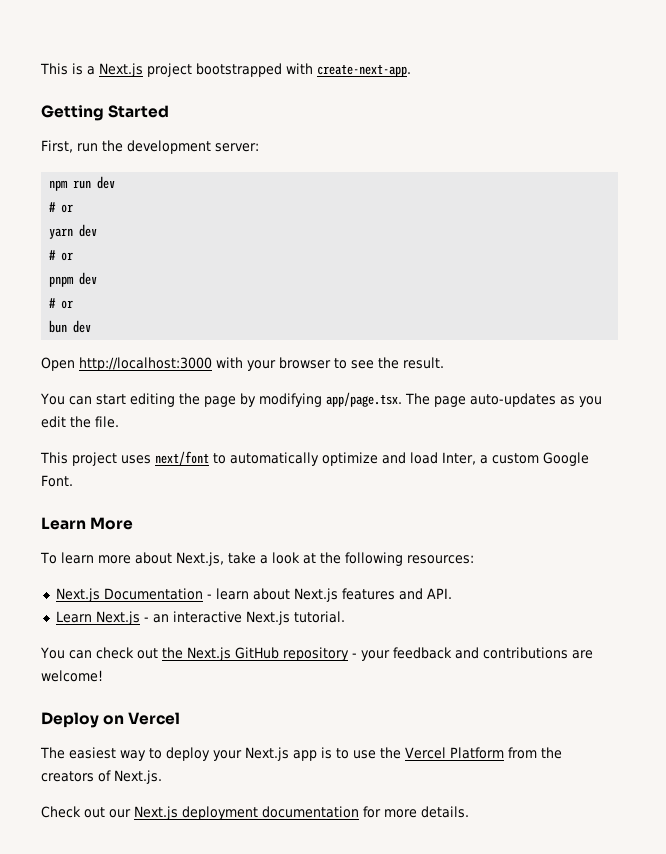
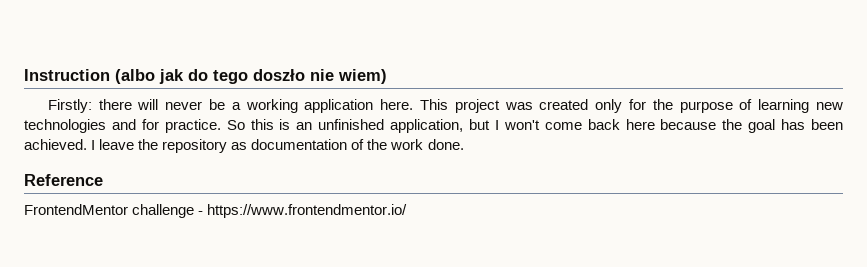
[40,63,411,77] [41,105,170,121] [41,140,259,154] [49,176,116,191] [49,202,74,213] [49,224,98,239] [49,250,74,261] [49,272,98,287] [49,298,74,309] [49,320,92,333] [41,357,444,371] [40,392,602,407] [41,416,119,428] [40,451,589,466] [41,475,73,487] [41,517,134,530] [40,552,474,566] [55,588,452,602] [55,611,345,625] [40,647,593,661] [41,670,103,682] [41,712,181,728] [40,747,562,761] [41,770,162,784] [41,806,469,820] This is a Next.js project bootstrapped with create-next-app. // Getting Started // First, run the development server: // npm run dev // # or // yarn dev // # or // pnpm dev // # or // bun dev // Open http://localhost:3000 with your browser to see the result. // You can start editing the page by modifying app/page.tsx. The page auto-updates as you edit the file. // This project uses next/font to automatically optimize and load Inter, a custom Google Font. // Learn More // To learn more about Next.js, take a look at the following resources: // Next.js Documentation - learn about Next.js features and API. // Learn Next.js - an interactive Next.js tutorial. // You can check out the Next.js GitHub repository - your feedback and contributions are welcome! // Deploy on Vercel // The easiest way to deploy your Next.js app is to use the Vercel Platform from the creators of Next.js. // Check out our Next.js deployment documentation for more details. -> [24,69,387,84] [47,99,844,113] [24,119,843,133] [24,139,464,153] [24,174,103,186] [24,204,408,218] Instruction (albo jak do tego doszło nie wiem) // Firstly: there will never be a working application here. This project was created only for the purpose of learning new technologies and for practice. So this is an unfinished application, but I won't come back here because the goal has been achieved. I leave the repository as documentation of the work done. // Reference // FrontendMentor challenge - https://www.frontendmentor.io/

